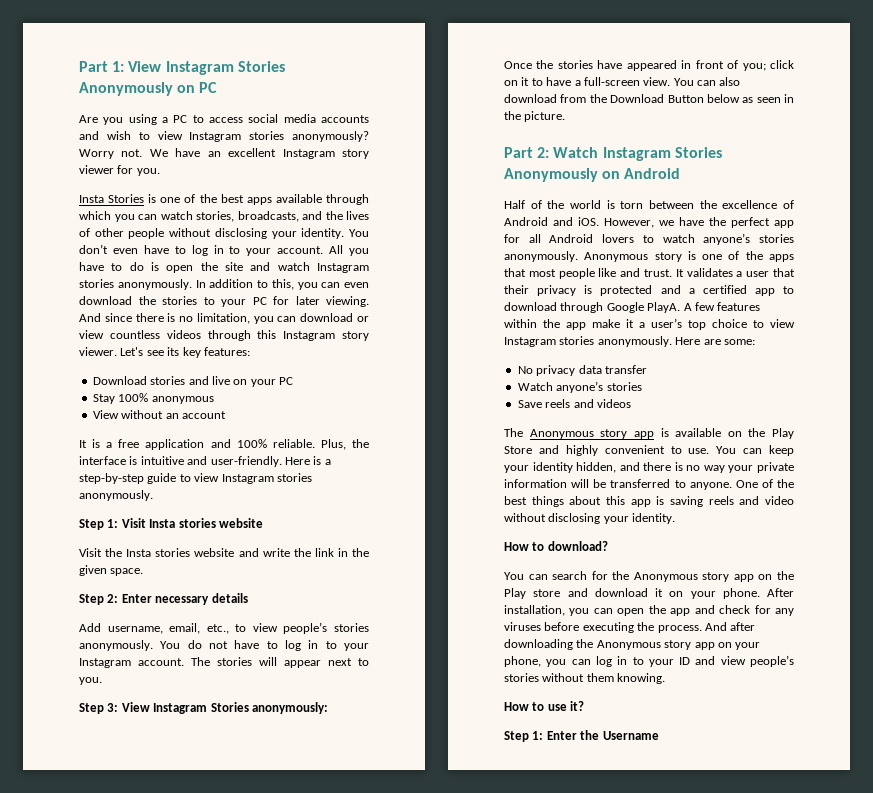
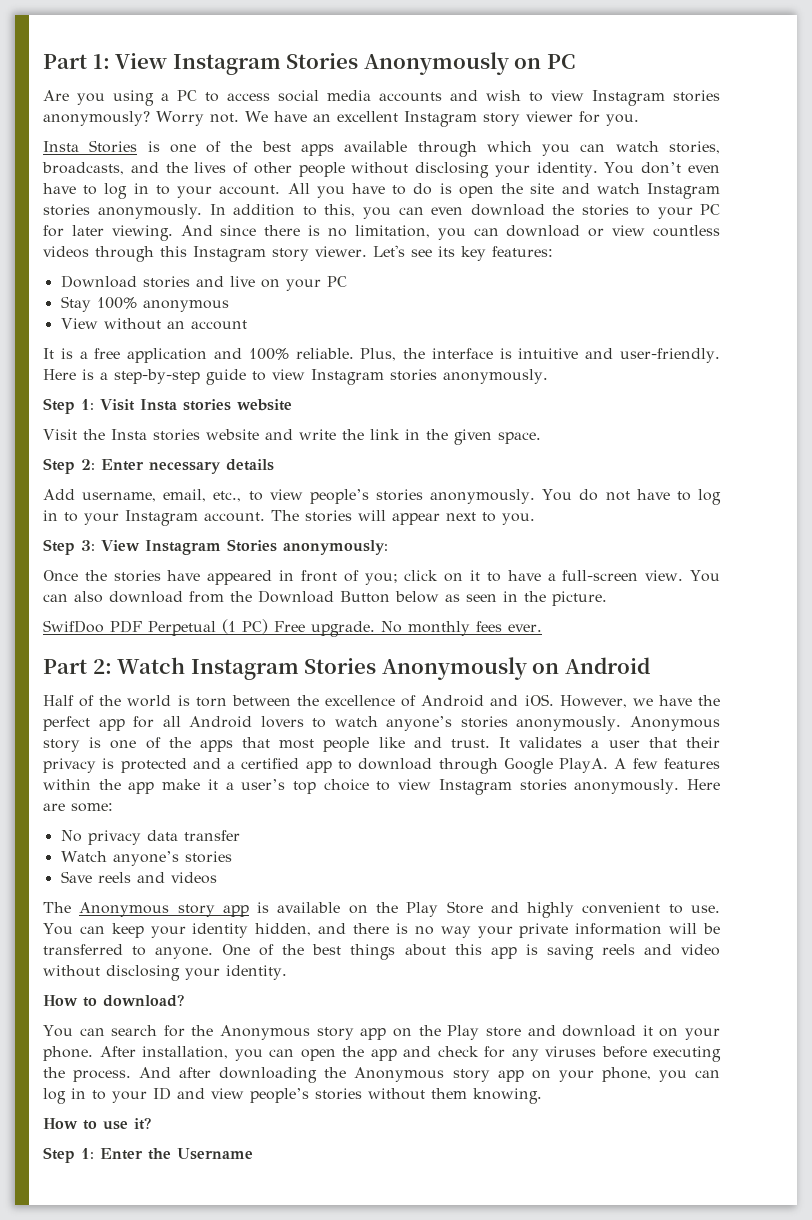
(566, 116) none -> [43,619,542,637] // SwifDoo PDF Perpetual (1 PC) Free upgrade. No monthly fees ever.

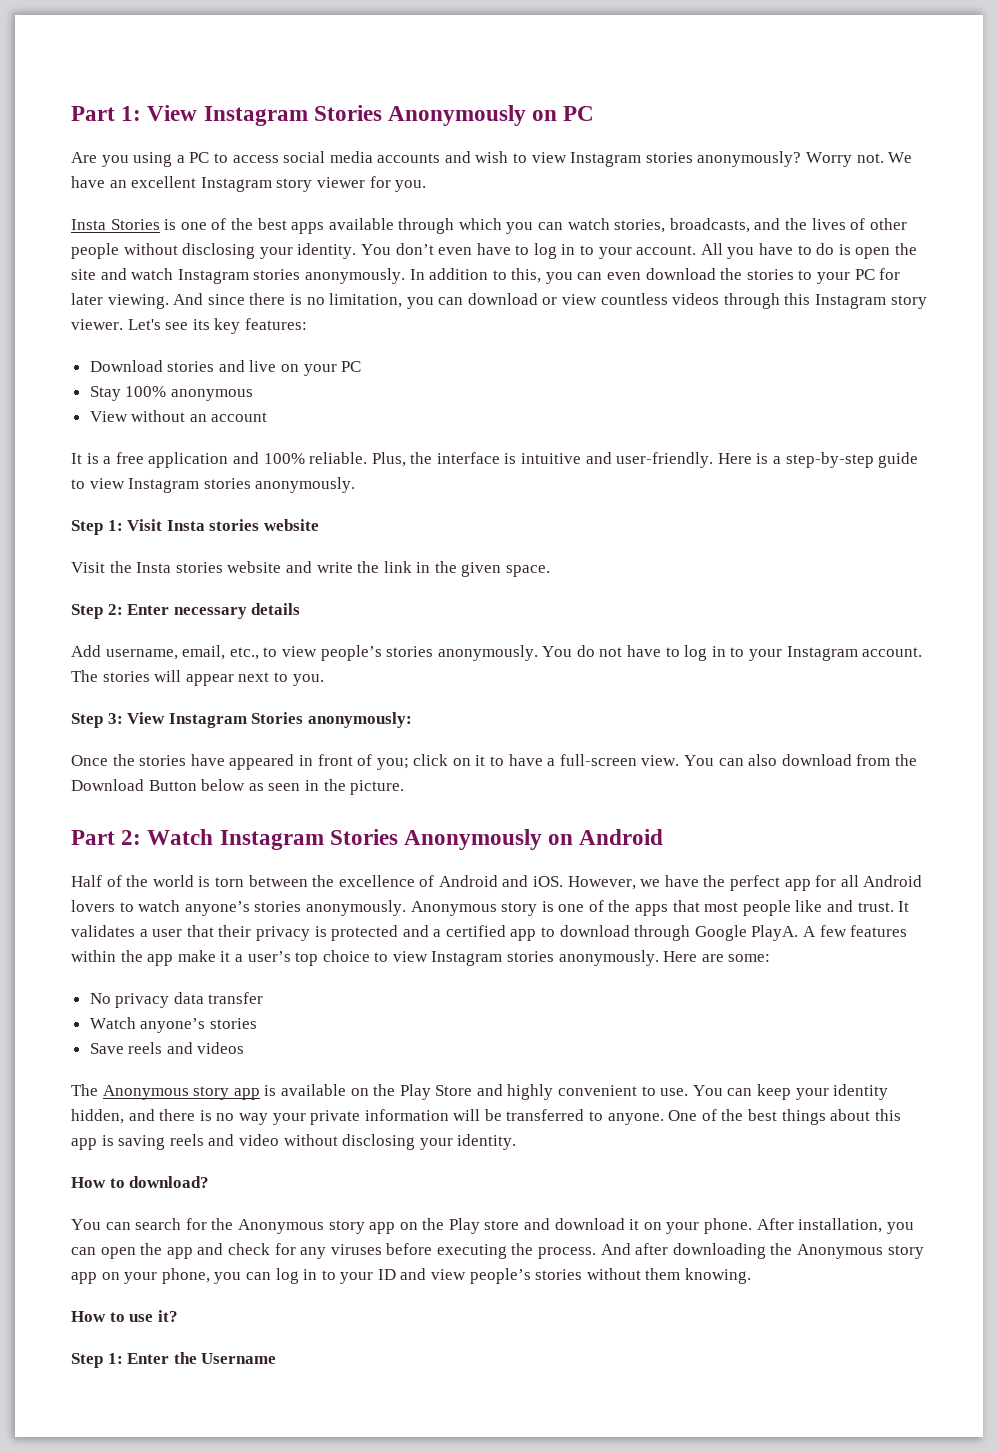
[43,619,542,637] // SwifDoo PDF Perpetual (1 PC) Free upgrade. No monthly fees ever. -> (405, 787) none

